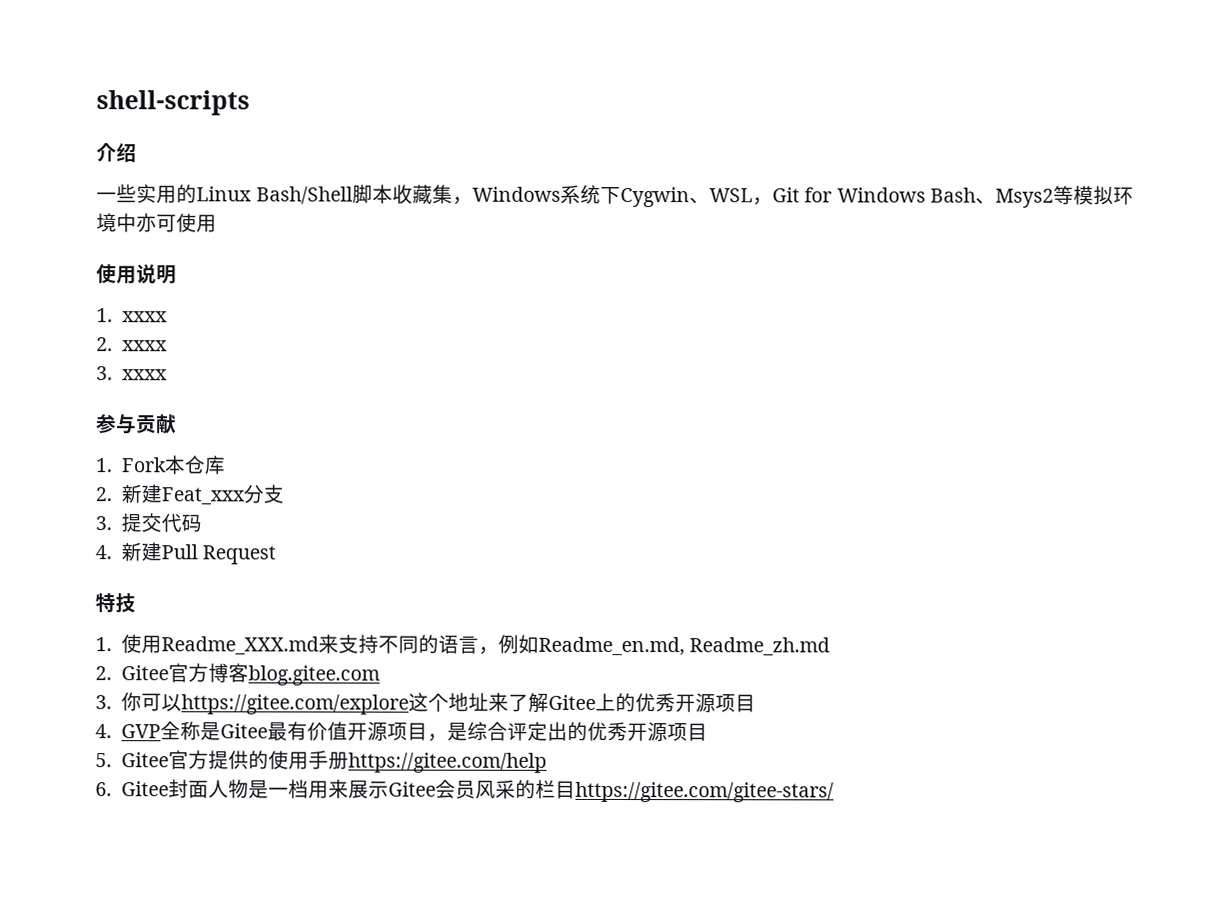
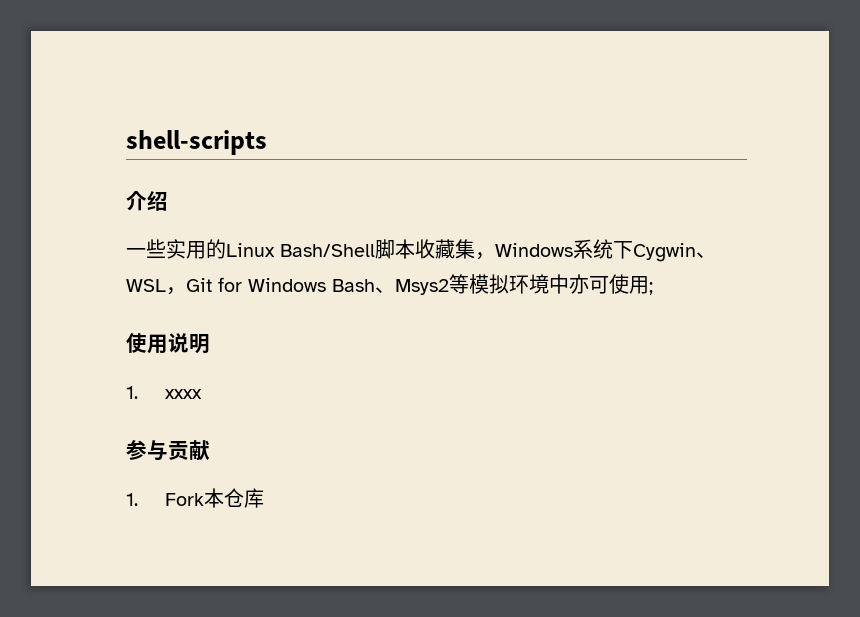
(217, 223) none -> [649,282,653,295] ;
[96,337,168,352] [96,366,168,381] // 2. xxxx // 3. xxxx -> (202, 394) none
[95,484,284,506] [95,513,202,533] [95,542,277,565] [95,593,136,614] [95,634,831,657] [95,663,380,686] [95,692,756,715] [95,721,708,743] [95,750,547,773] [95,779,834,803] // 2.新建Feat_xxx分支 // 3.提交代码 // 4.新建Pull Request // 特技 // 1.使用Readme_XXX.md来支持不同的语言，例如Readme_en.md, Readme_zh.md // 2. Gitee官方博客blog.gitee.com // 3.你可以https://gitee.com/explore这个地址来了解Gitee上的优秀开源项目 // 4. GVP全称是Gitee最有价值开源项目，是综合评定出的优秀开源项目 // 5. Gitee官方提供的使用手册https://gitee.com/help // 6. Gitee封面人物是一档用来展示Gitee会员风采的栏目https://gitee.com/gitee-stars/ -> (264, 498) none

